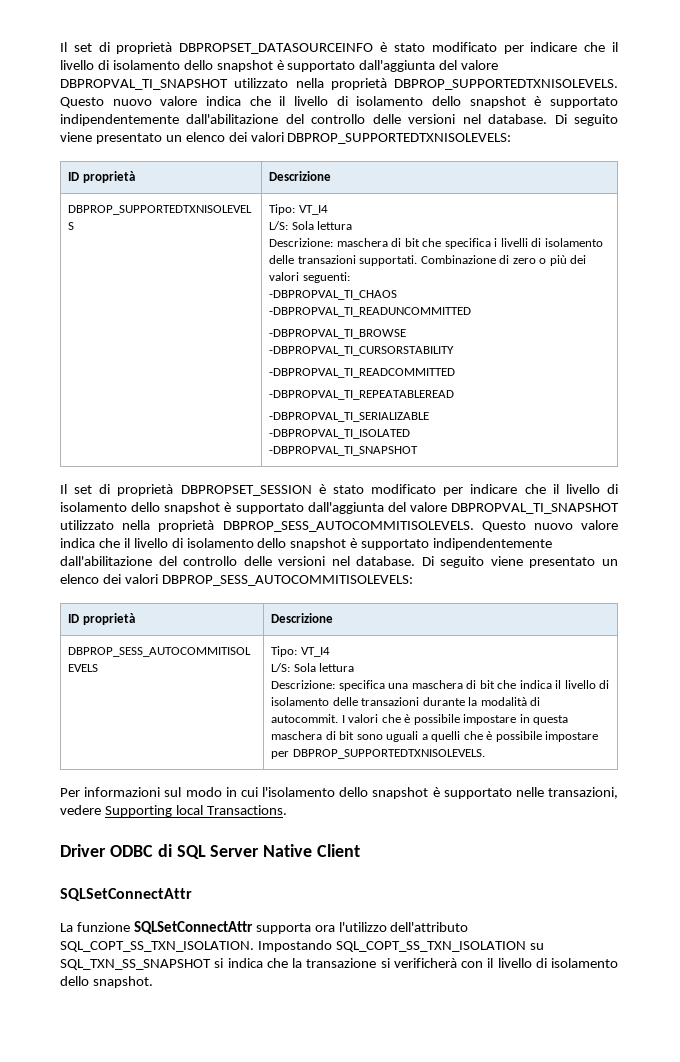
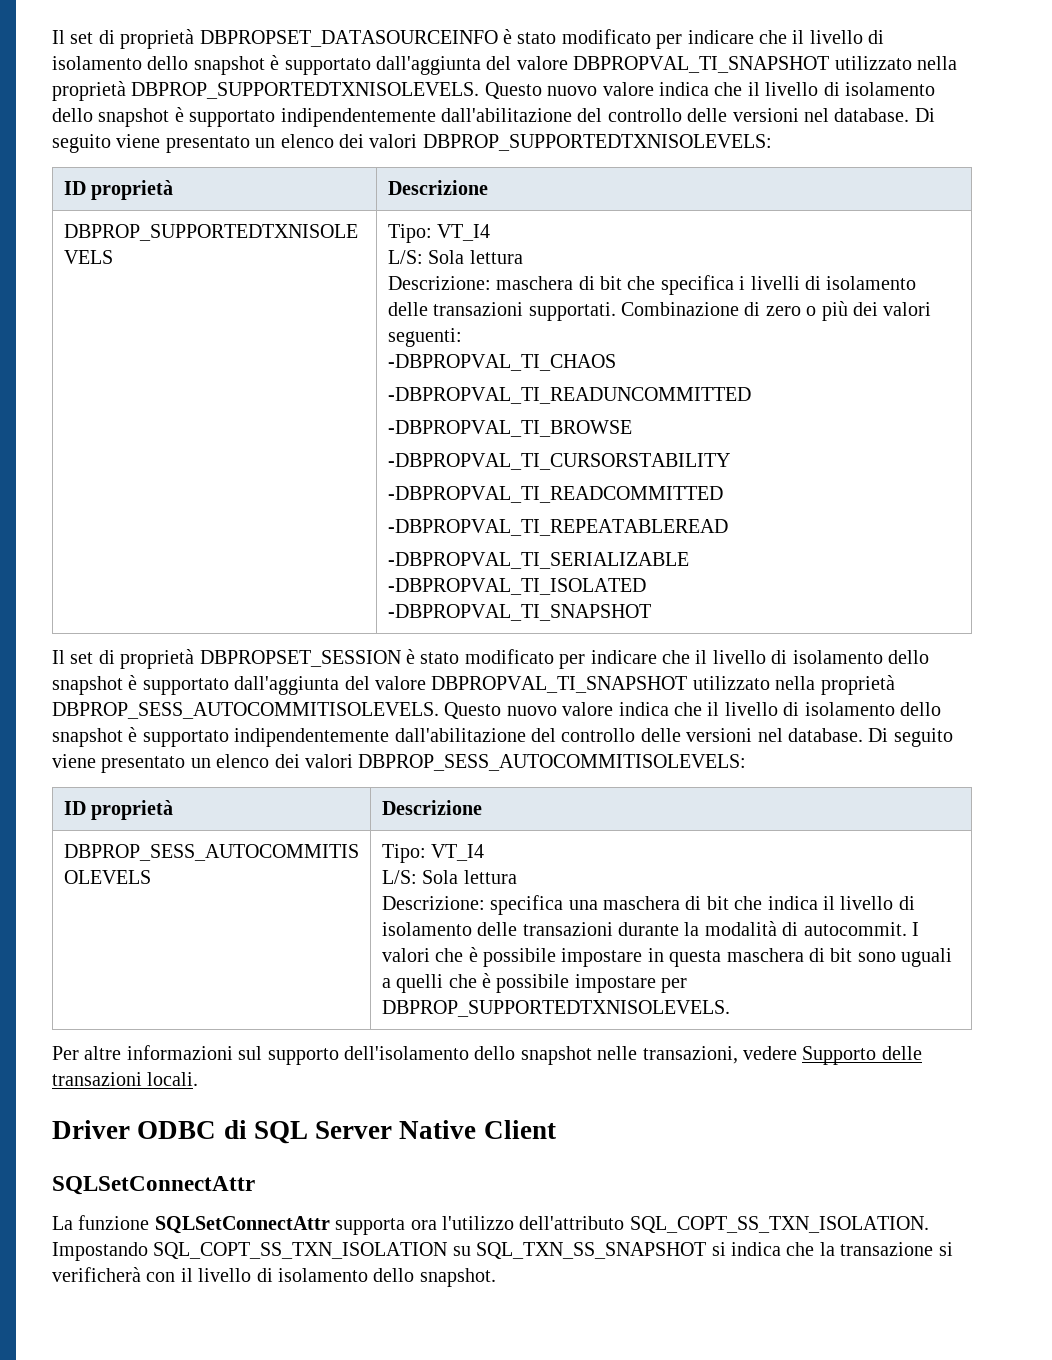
(80, 792) none -> [84,1046,122,1060] altre
[185,787,619,799] [60,805,287,817] modo in cui l'isolamento dello snapshot è supportato nelle transazioni, vedere Supporting local Transactions. -> [267,1046,922,1065] [52,1072,199,1086] supporto dell'isolamento dello snapshot nelle transazioni, vedere Supporto delle transazioni locali.

